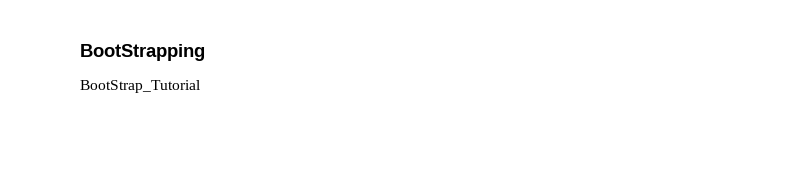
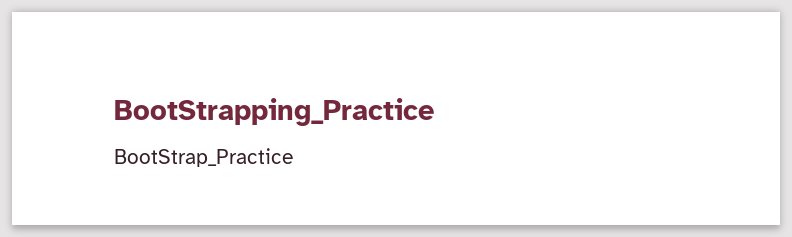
[80,44,205,61] [80,80,200,93] BootStrapping // BootStrap_Tutorial -> [114,98,434,126] [114,148,293,167] BootStrapping_Practice // BootStrap_Practice

